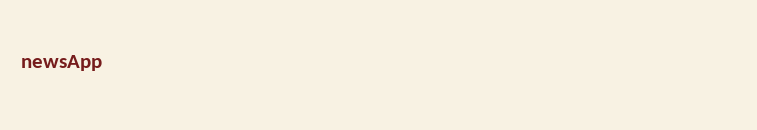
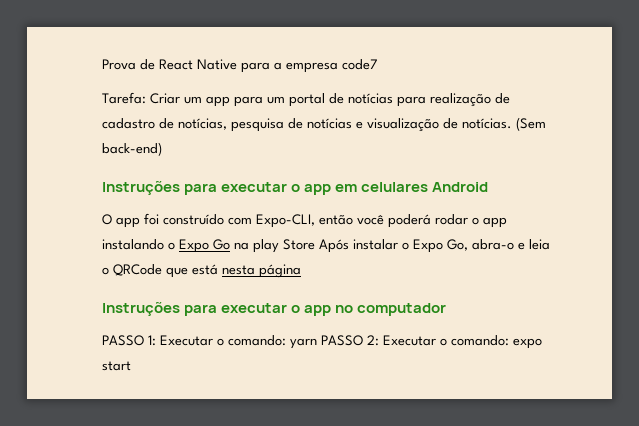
[21,55,102,71] newsApp -> [102,59,378,73] [102,92,510,107] [102,117,546,132] [102,142,162,156] [102,181,489,195] [102,213,507,228] [102,239,550,253] [102,264,301,278] [102,302,447,316] [102,335,542,349] [102,361,131,371] Prova de React Native para a empresa code7 // Tarefa: Criar um app para um portal de notícias para realização de cadastro de notícias, pesquisa de notícias e visualização de notícias. (Sem back-end) // Instruções para executar o app em celulares Android // O app foi construído com Expo-CLI, então você poderá rodar o app instalando o Expo Go na play Store Após instalar o Expo Go, abra-o e leia o QRCode que está nesta página // Instruções para executar o app no computador // PASSO 1: Executar o comando: yarn PASSO 2: Executar o comando: expo start

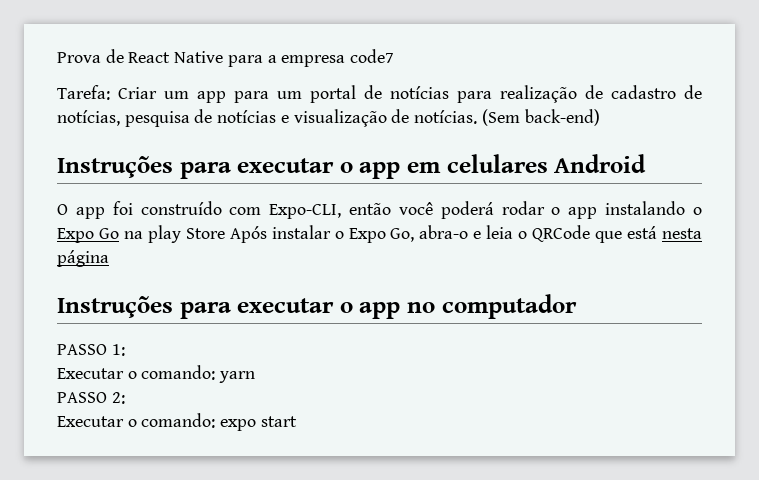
(156, 340) none -> (125, 350) //
(317, 343) none -> (256, 377) //
(379, 340) none -> (125, 398) //

